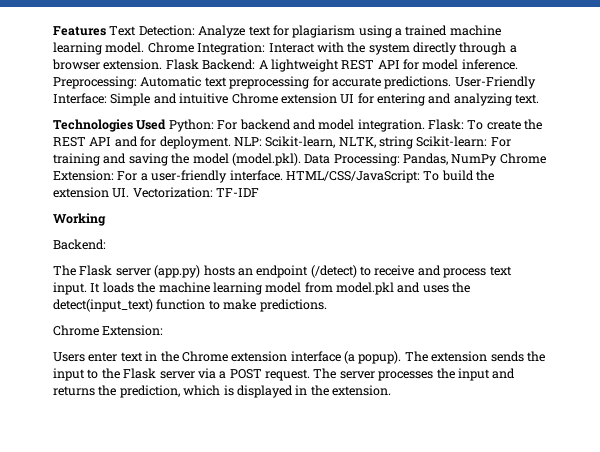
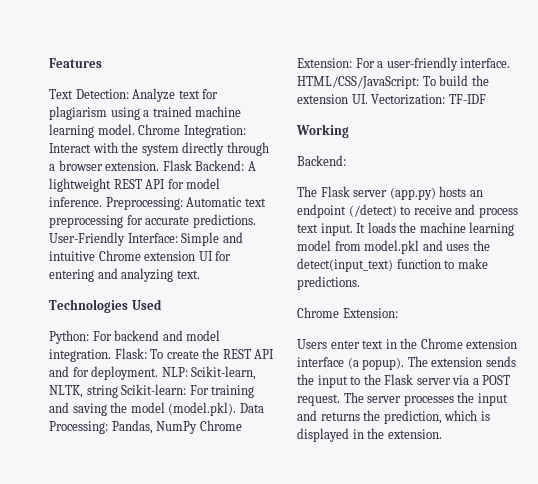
(106, 31) none -> (102, 63) //
(167, 124) none -> (162, 304) //

